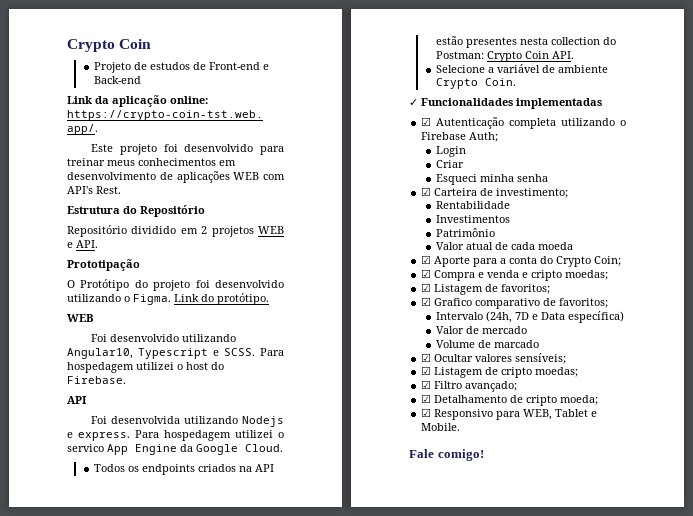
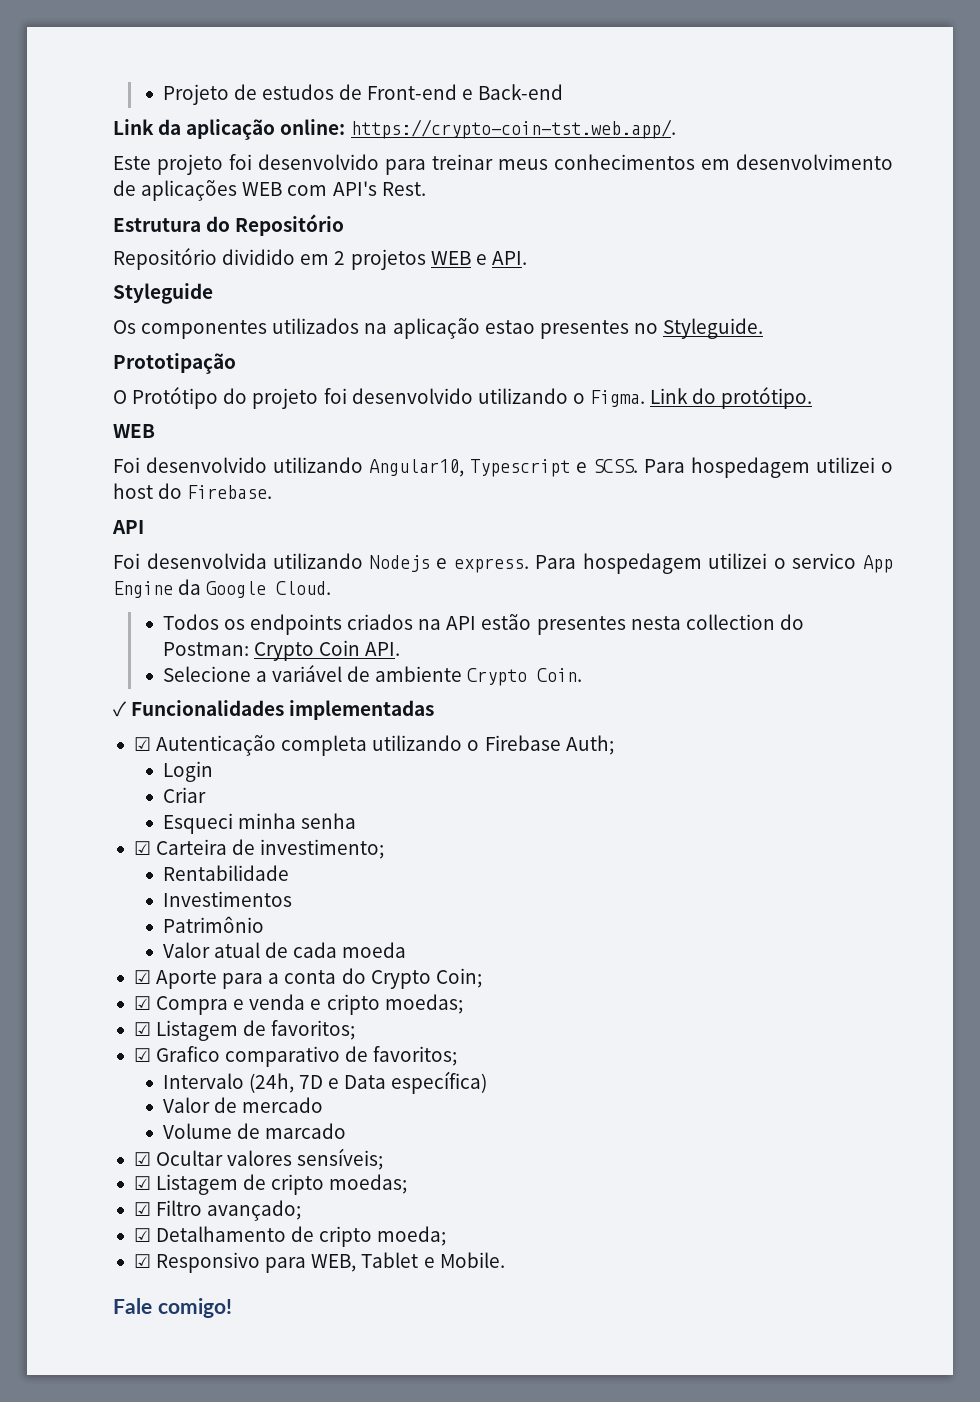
[67,39,152,52] Crypto Coin // -> (162, 94) none
(98, 244) none -> [113,283,213,304] [113,318,764,339] // Styleguide // Os componentes utilizados na aplicação estao presentes no Styleguide.

